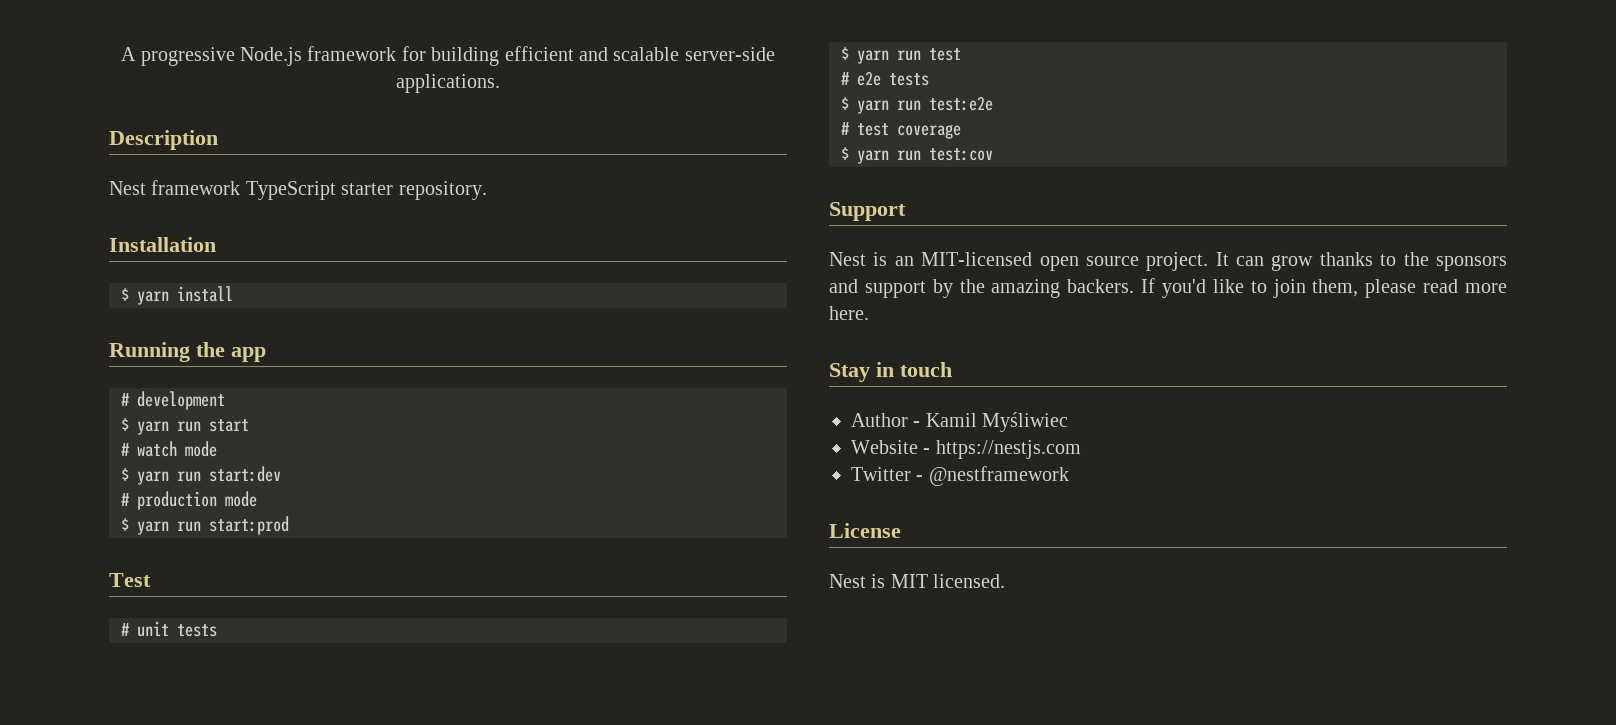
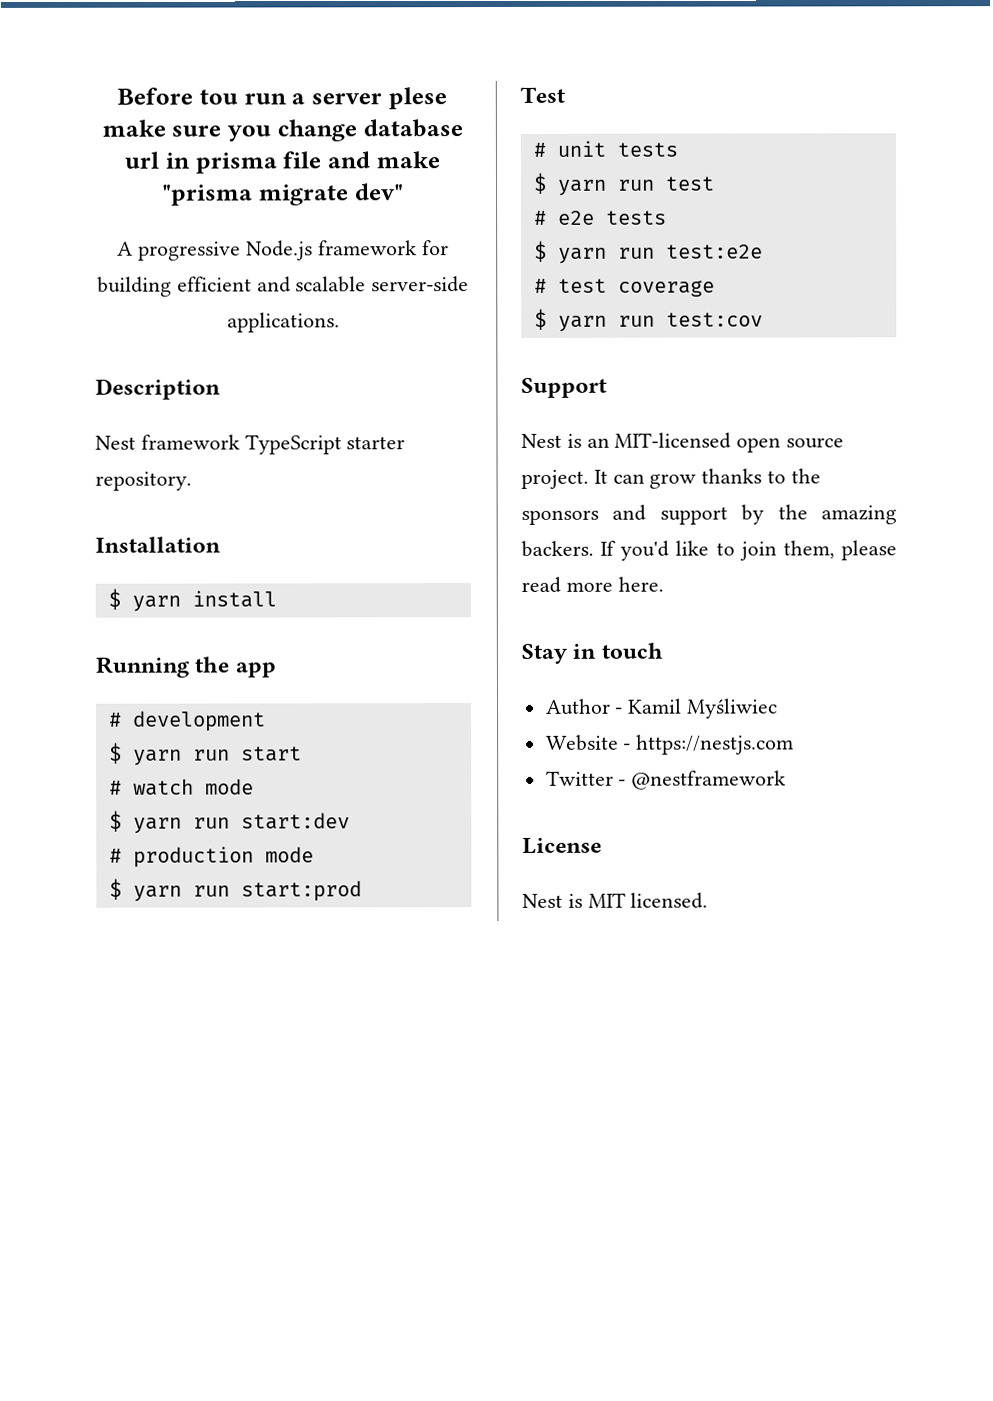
(121, 54) none -> [117,87,447,110] [101,119,463,142] [124,151,440,174] [162,183,404,206] Before tou run a server plese make sure you change database url in prisma file and make "prisma migrate dev" //

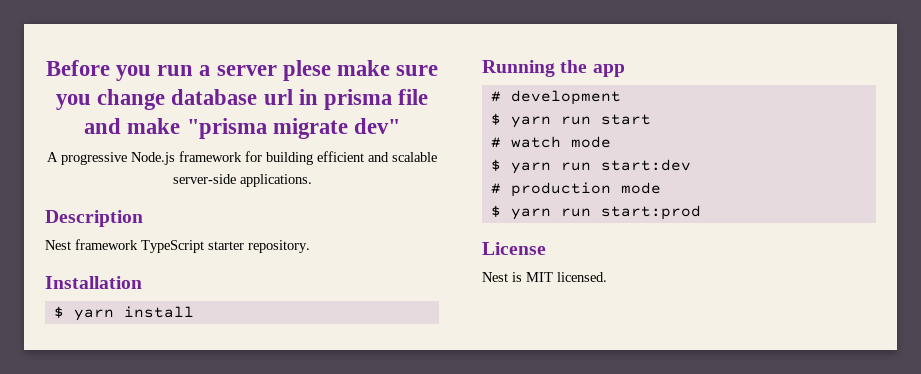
[198,89,238,105] tou -> [116,65,152,81] you
[520,86,566,103] [532,140,678,157] [532,172,715,196] [533,210,667,225] [533,240,763,264] [533,278,715,297] [533,308,763,332] [521,377,608,398] [521,432,845,453] [521,468,821,489] [521,504,897,525] [521,540,897,561] [521,576,664,593] [521,642,663,664] [544,698,779,719] [545,734,795,755] [545,770,787,790] // Test // # unit tests // $ yarn run test // # e2e tests // $ yarn run test:e2e // # test coverage // $ yarn run test:cov // Support // Nest is an MIT-licensed open source project. It can grow thanks to the sponsors and support by the amazing backers. If you'd like to join them, please read more here. // Stay in touch // Author - Kamil Myśliwiec // Website - https://nestjs.com // Twitter - @nestframework -> (701, 212) none

